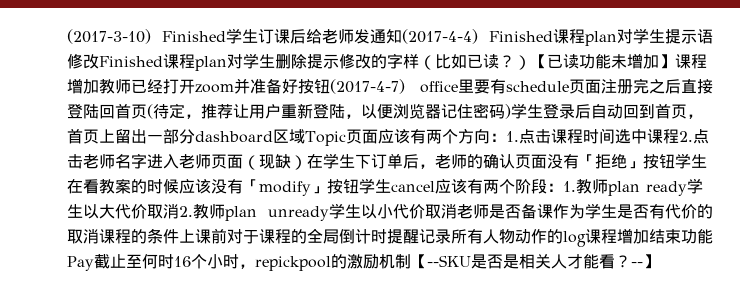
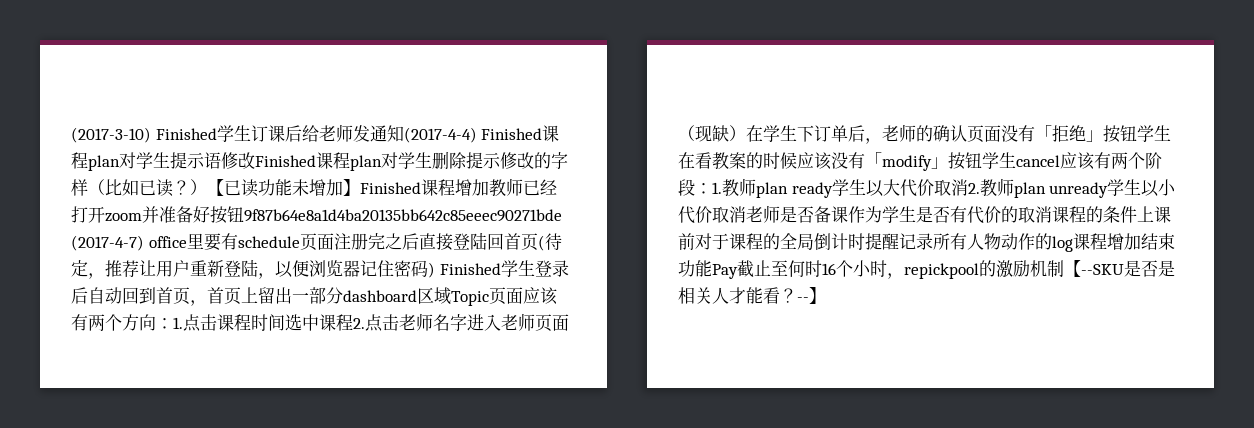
(675, 61) none -> [360,182,421,194] Finished
(330, 86) none -> [244,209,562,222] 9f87b64e8a1d4ba20135bb642c85eeec90271bde
(511, 111) none -> [439,263,501,275] Finished

